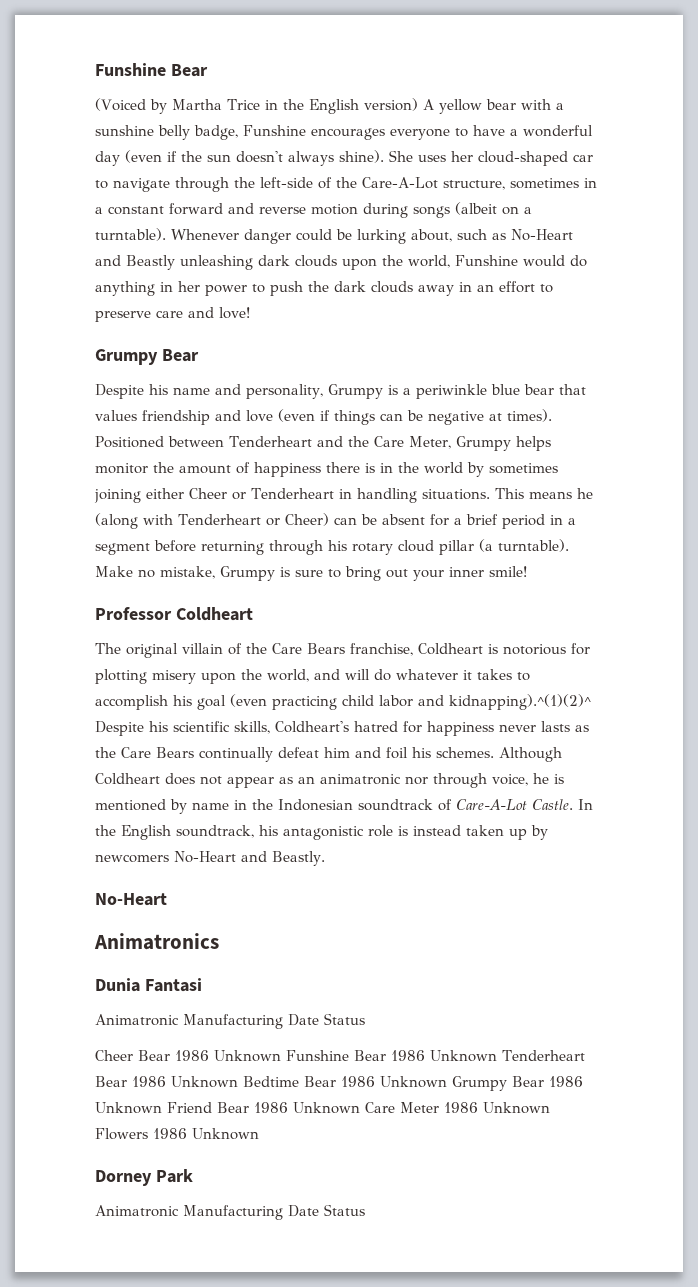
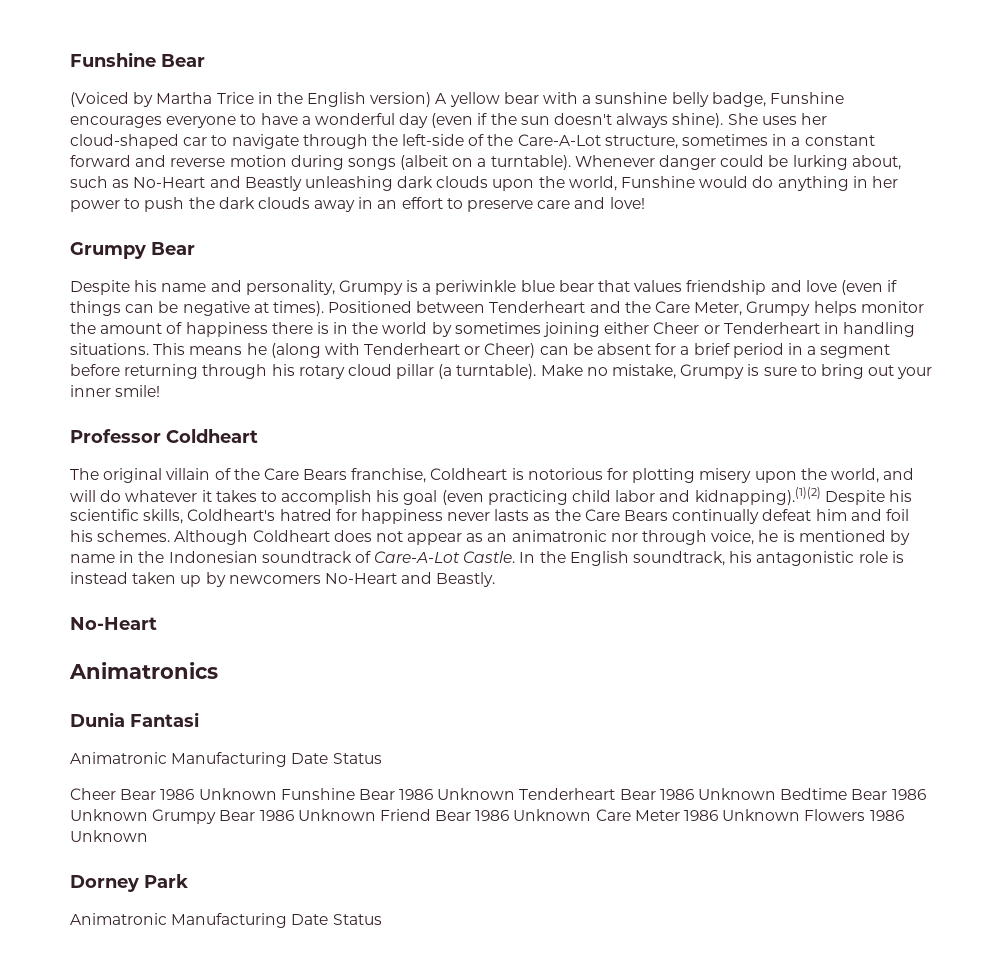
[449,694,591,710] kidnapping).^(1)(2)^ -> [694,487,821,505] kidnapping).(1)(2)

